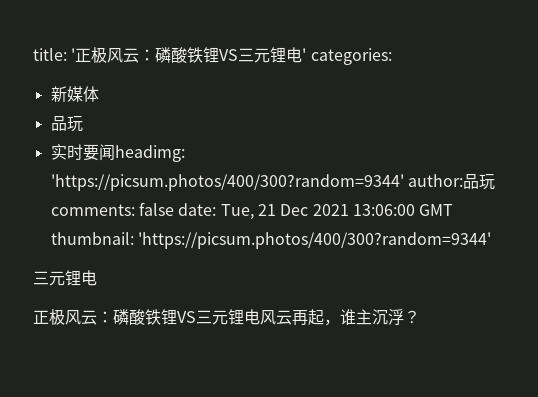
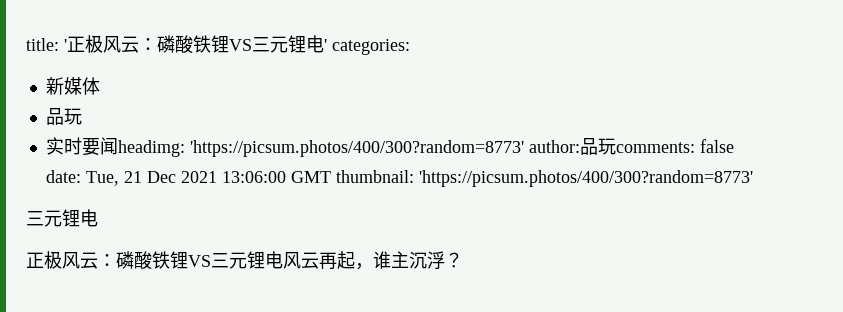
[50,174,404,191] 'https://picsum.photos/400/300?random=9344' -> [189,140,524,157] 'https://picsum.photos/400/300?random=8773'
[137,232,491,249] 'https://picsum.photos/400/300?random=9344' -> [418,170,753,187] 'https://picsum.photos/400/300?random=8773'

